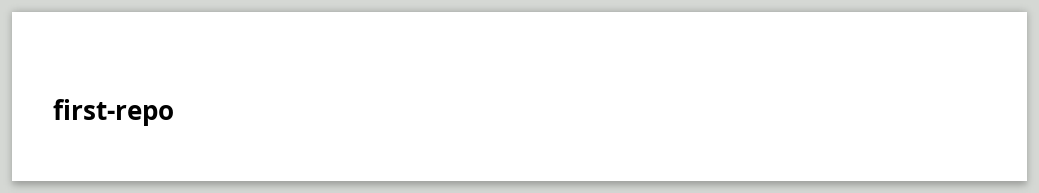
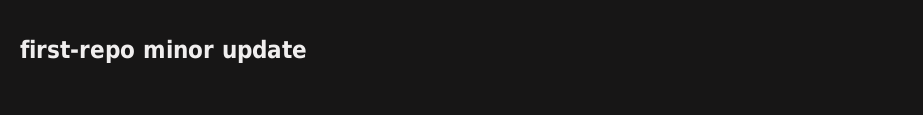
(174, 112) none -> [143,39,307,63] minor update

